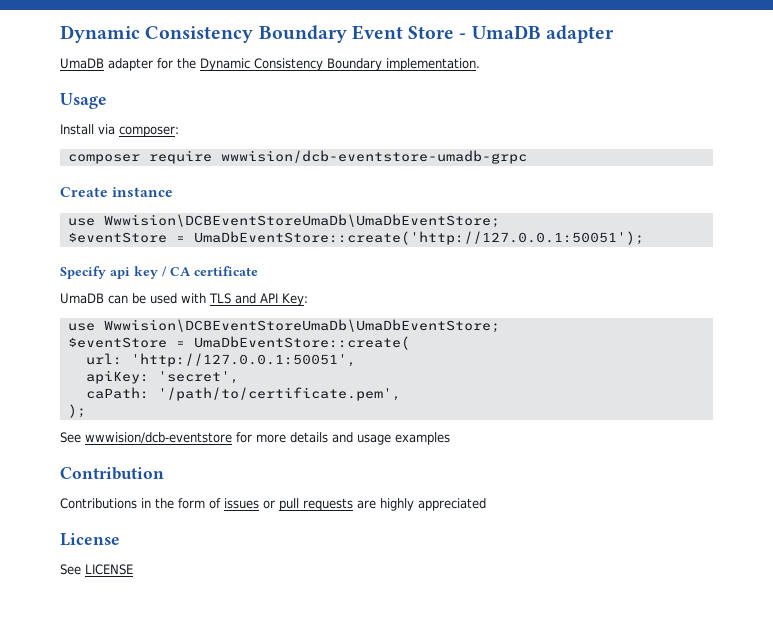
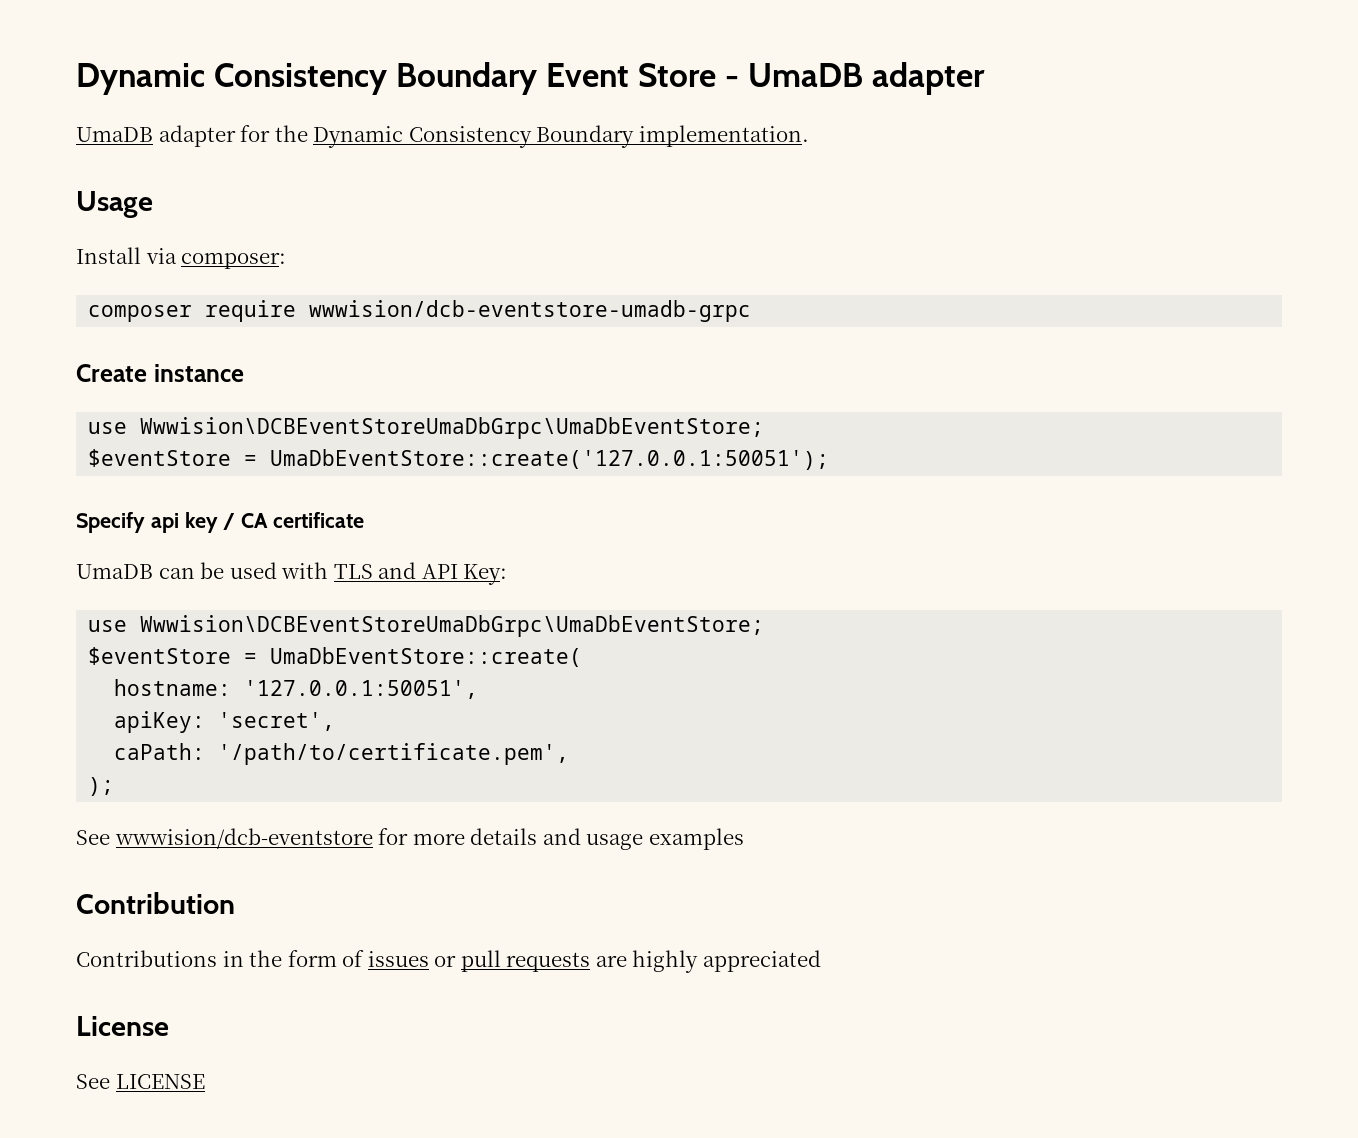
[103,214,500,228] [67,231,644,245] Wwwision\DCBEventStoreUmaDb\UmaDbEventStore; // $eventStore = UmaDbEventStore::create('http://127.0.0.1:50051'); -> [140,417,765,439] [88,449,830,470] Wwwision\DCBEventStoreUmaDbGrpc\UmaDbEventStore; // $eventStore = UmaDbEventStore::create('127.0.0.1:50051');
[103,319,500,333] Wwwision\DCBEventStoreUmaDb\UmaDbEventStore; -> [140,615,765,637] Wwwision\DCBEventStoreUmaDbGrpc\UmaDbEventStore;
[85,353,356,367] url: 'http://127.0.0.1:50051', -> [114,679,479,699] hostname: '127.0.0.1:50051',

